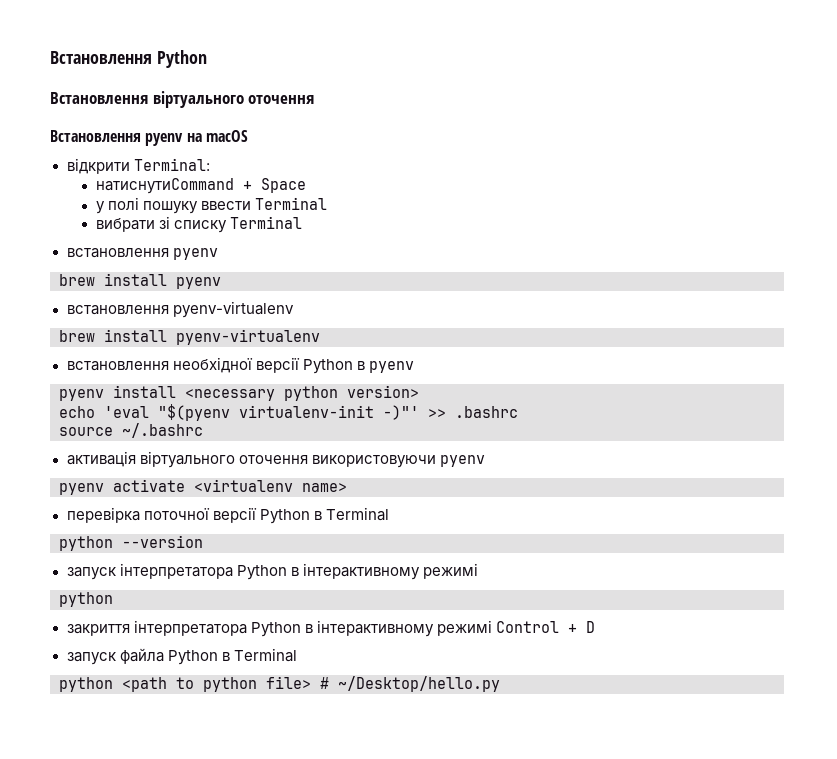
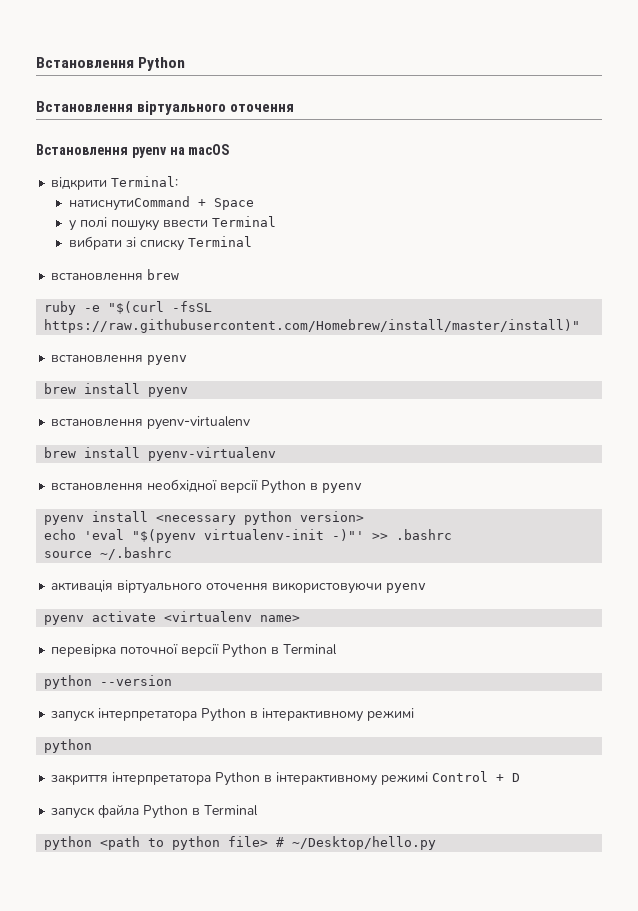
(302, 222) none -> [51,269,180,281] [44,301,213,315] [44,319,581,333] // встановлення brew // ruby -e "$(curl -fsSL https://raw.githubusercontent.com/Homebrew/install/master/install)"

